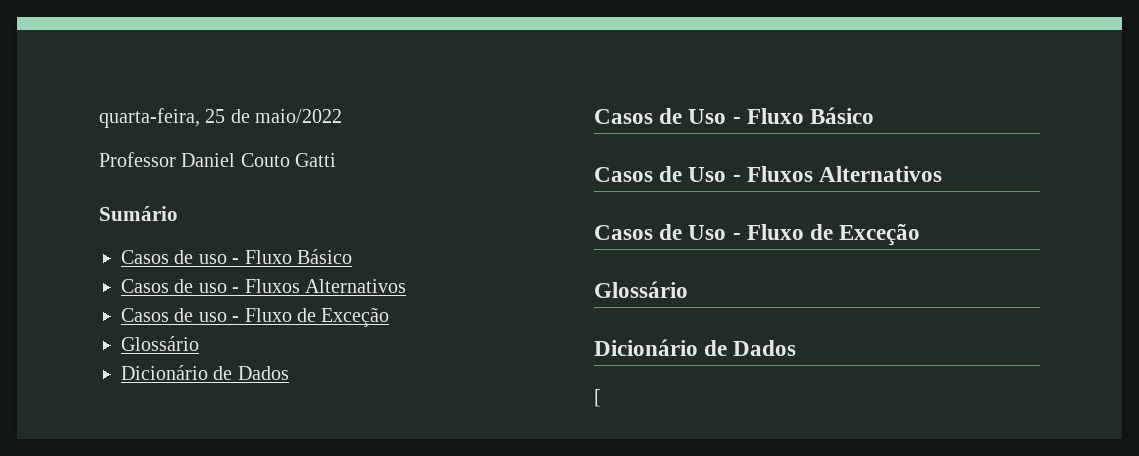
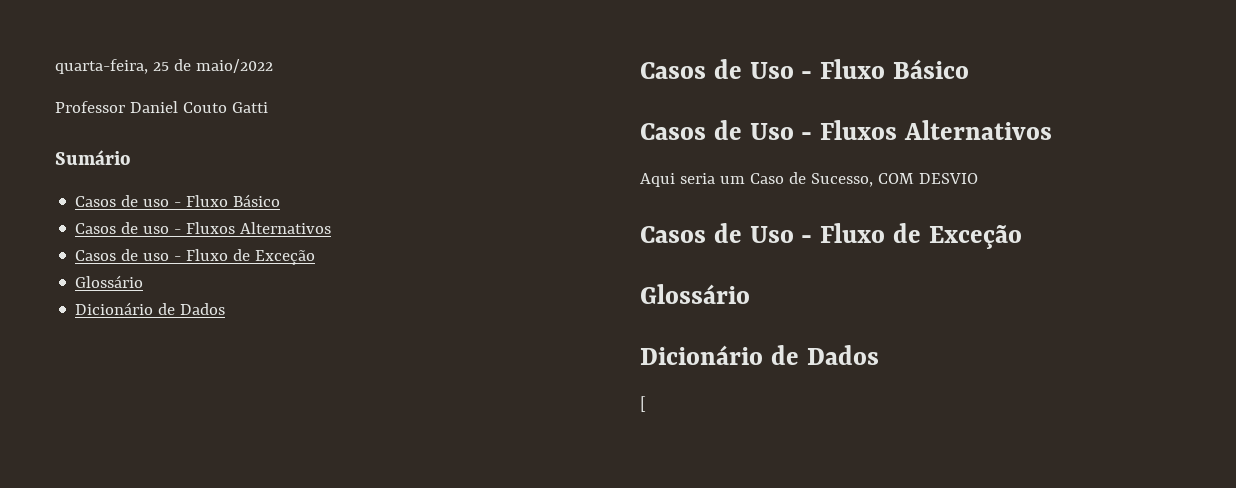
(943, 174) none -> [640,172,978,187] // Aqui seria um Caso de Sucesso, COM DESVIO

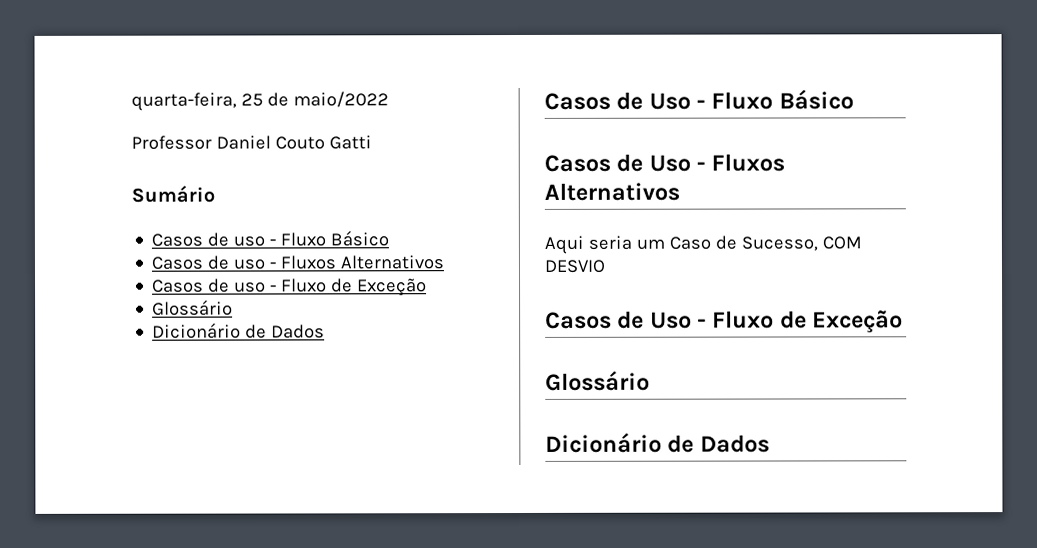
[640,396,646,412] // [ -> (770, 443) none

